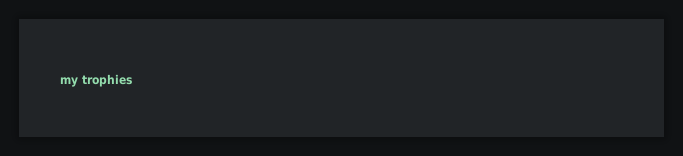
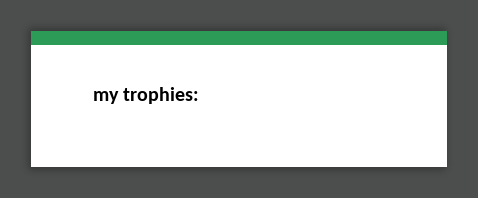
[82,74,132,87] trophies -> [123,87,200,104] trophies:

